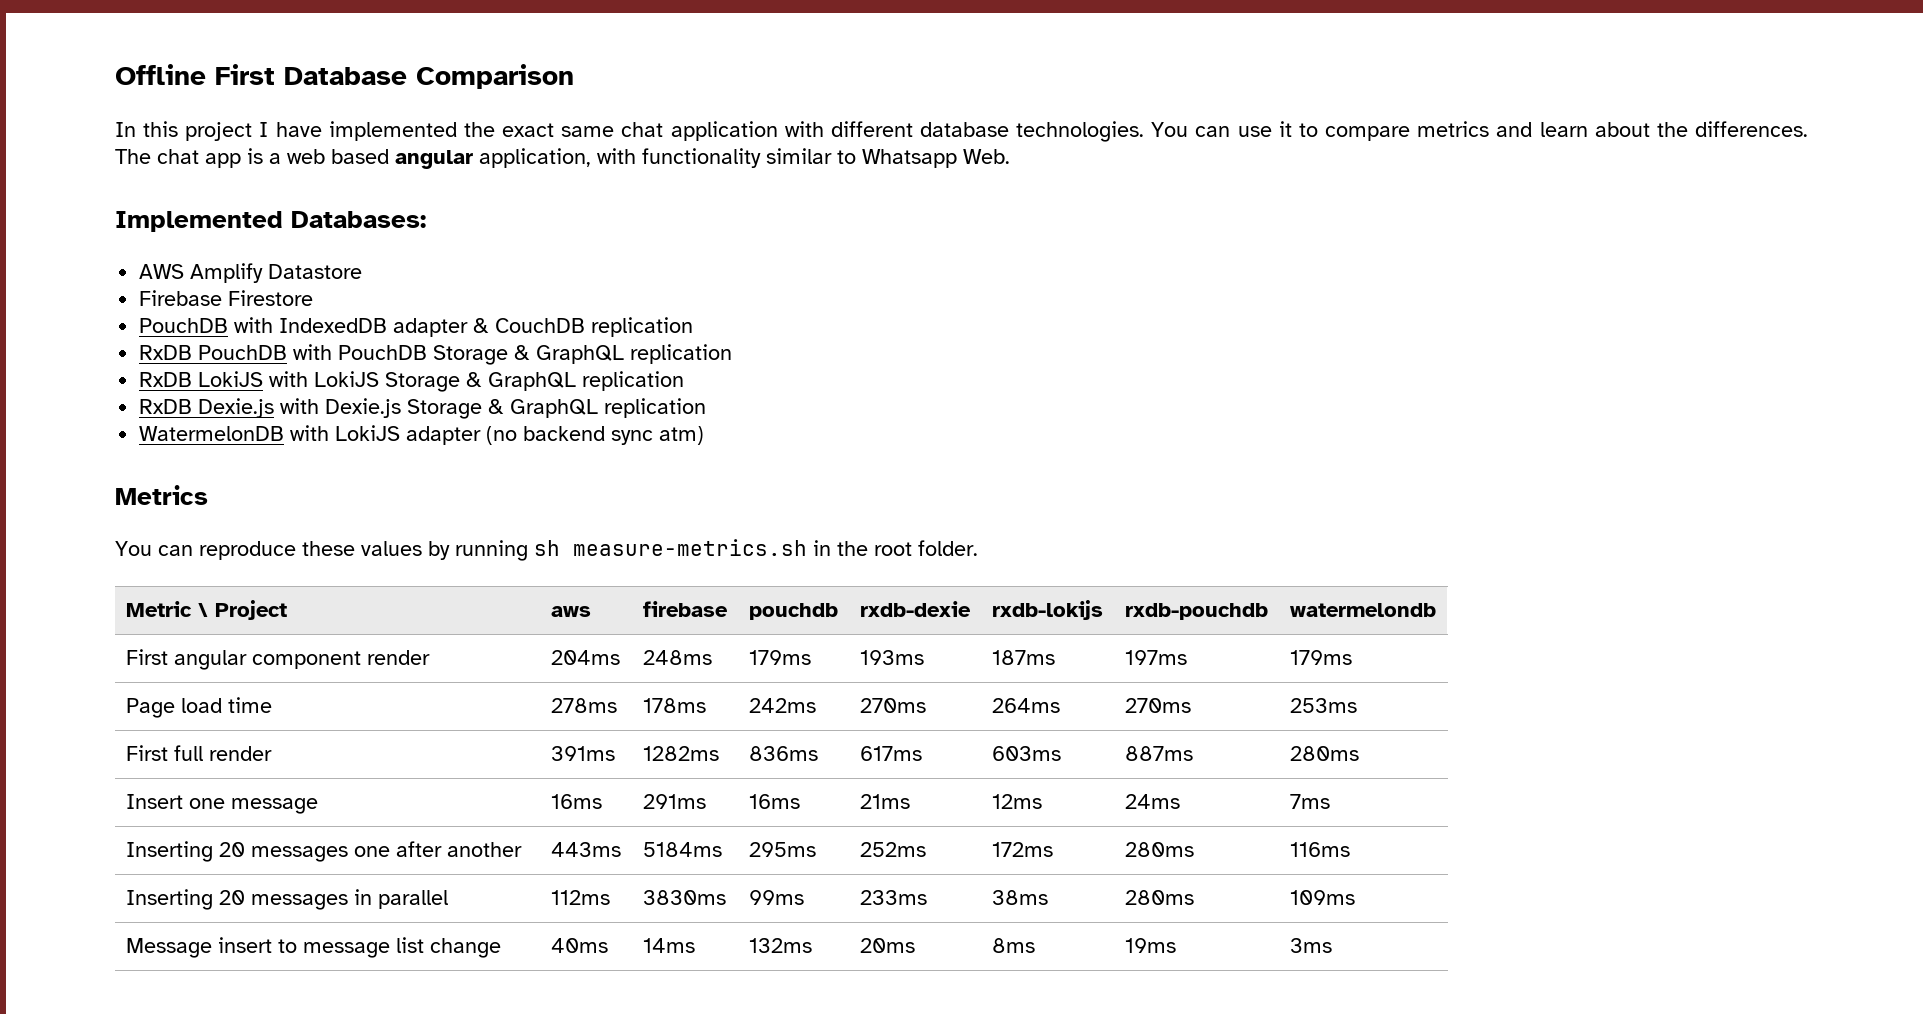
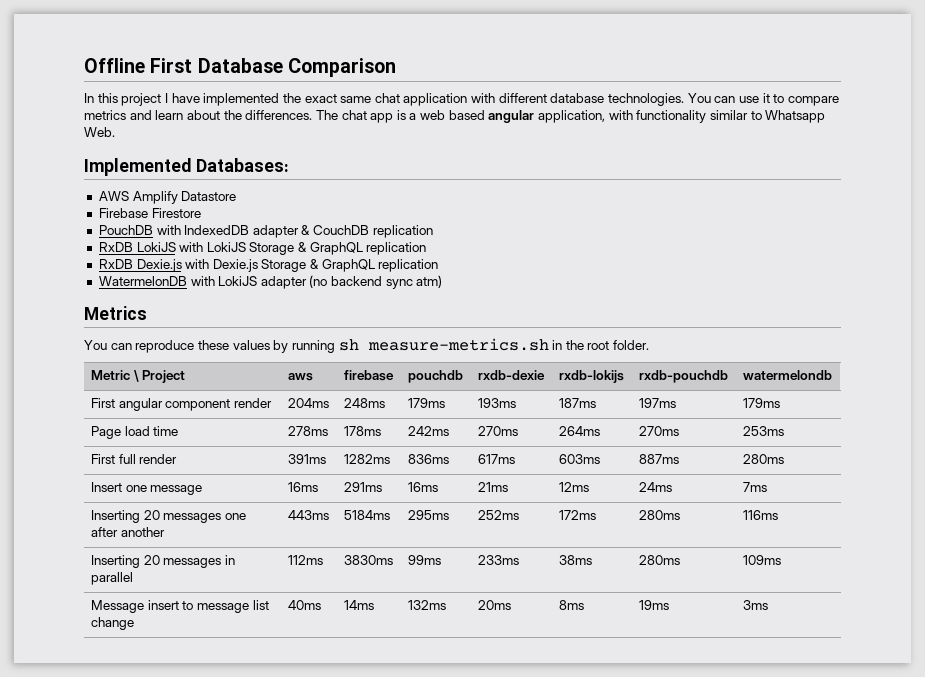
[139,344,733,365] // RxDB PouchDB with PouchDB Storage & GraphQL replication -> (433, 231) none

